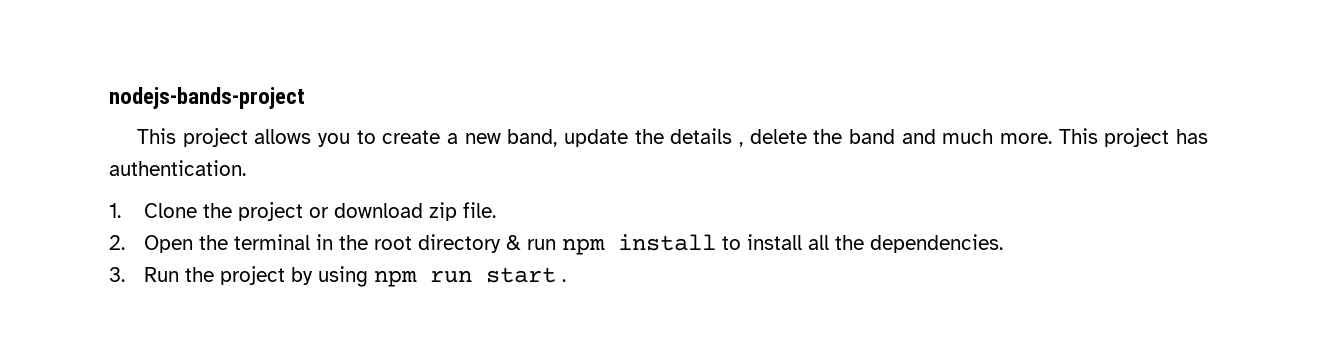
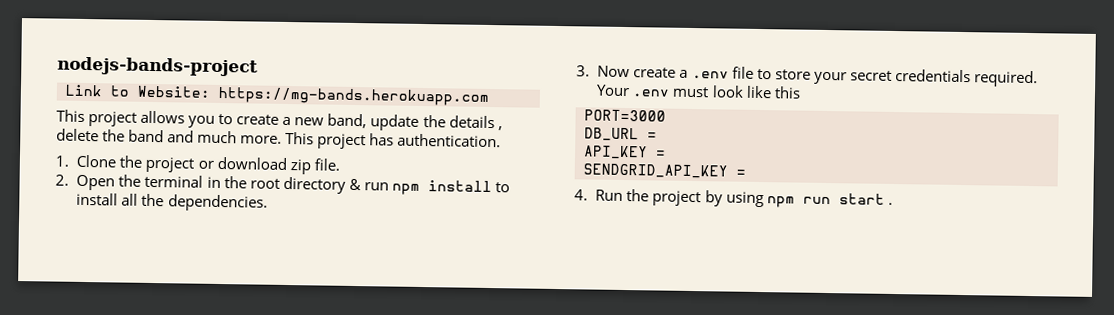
(305, 98) none -> [65,84,489,106] // Link to Website: https://mg-bands.herokuapp.com
(125, 274) none -> [597,65,1038,88] [596,84,801,99] [584,109,666,122] [584,127,657,142] [583,145,666,160] [583,163,746,179] [574,189,588,201] Now create a .env file to store your secret credentials required. Your .env must look like this // PORT=3000 // DB_URL = // API_KEY = // SENDGRID_API_KEY = // 4.

